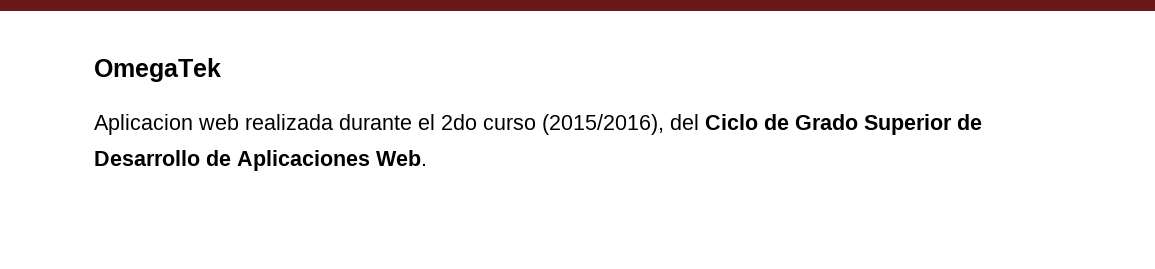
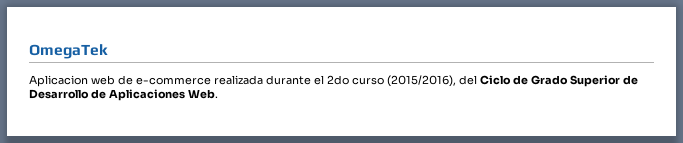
(239, 122) none -> [118,75,211,85] de e-commerce

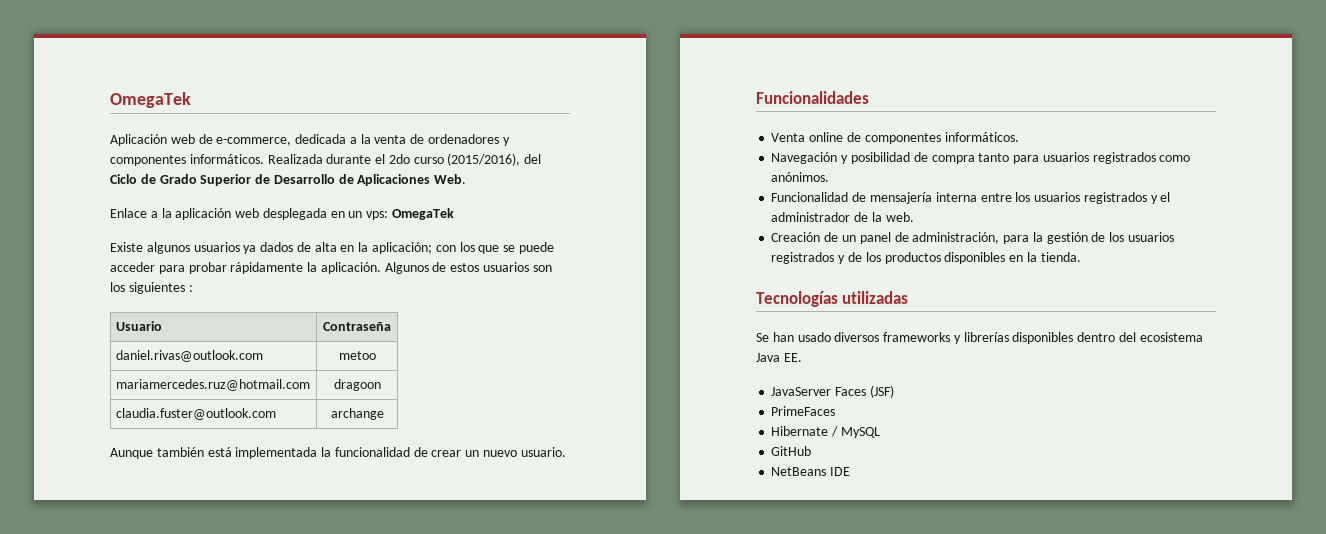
[29,44,108,59] [29,75,88,87] OmegaTek // Aplicacion -> [110,92,191,108] [110,134,167,146] OmegaTek // Aplicación
[136,75,263,85] e-commerce realizada -> [216,134,510,146] [110,154,323,166] e-commerce, dedicada a la venta de ordenadores y componentes informáticos. Realizada
(218, 94) none -> [110,208,455,220] [110,242,554,254] [110,262,552,274] [110,282,193,294] [115,321,162,331] [323,322,391,331] [115,350,263,362] [338,351,376,360] [115,379,310,391] [333,379,381,391] [115,408,276,420] [330,408,384,420] [110,447,566,459] [756,91,869,104] [771,132,1019,144] [771,152,1191,164] [771,172,830,182] [771,192,1171,204] [771,212,914,222] [771,232,1174,244] [771,252,1081,264] [756,291,909,307] [756,332,1203,344] [756,353,802,362] [771,385,894,398] [771,406,836,416] [771,426,880,438] [771,446,812,456] [771,467,851,476] // Enlace a la aplicación web desplegada en un vps: OmegaTek // Existe algunos usuarios ya dados de alta en la aplicación; con los que se puede acceder para probar rápidamente la aplicación. Algunos de estos usuarios son los siguientes : // Usuario | Contraseña // daniel.rivas@outlook.com | metoo // mariamercedes.ruz@hotmail.com | dragoon // claudia.fuster@outlook.com | archange // Aunque también está implementada la funcionalidad de crear un nuevo usuario. // Funcionalidades // Venta online de componentes informáticos. // Navegación y posibilidad de compra tanto para usuarios registrados como anónimos. // Funcionalidad de mensajería interna entre los usuarios registrados y el administrador de la web. // Creación de un panel de administración, para la gestión de los usuarios registrados y de los productos disponibles en la tienda. // Tecnologías utilizadas // Se han usado diversos frameworks y librerías disponibles dentro del ecosistema Java EE. // JavaServer Faces (JSF) // PrimeFaces // Hibernate / MySQL // GitHub // NetBeans IDE

